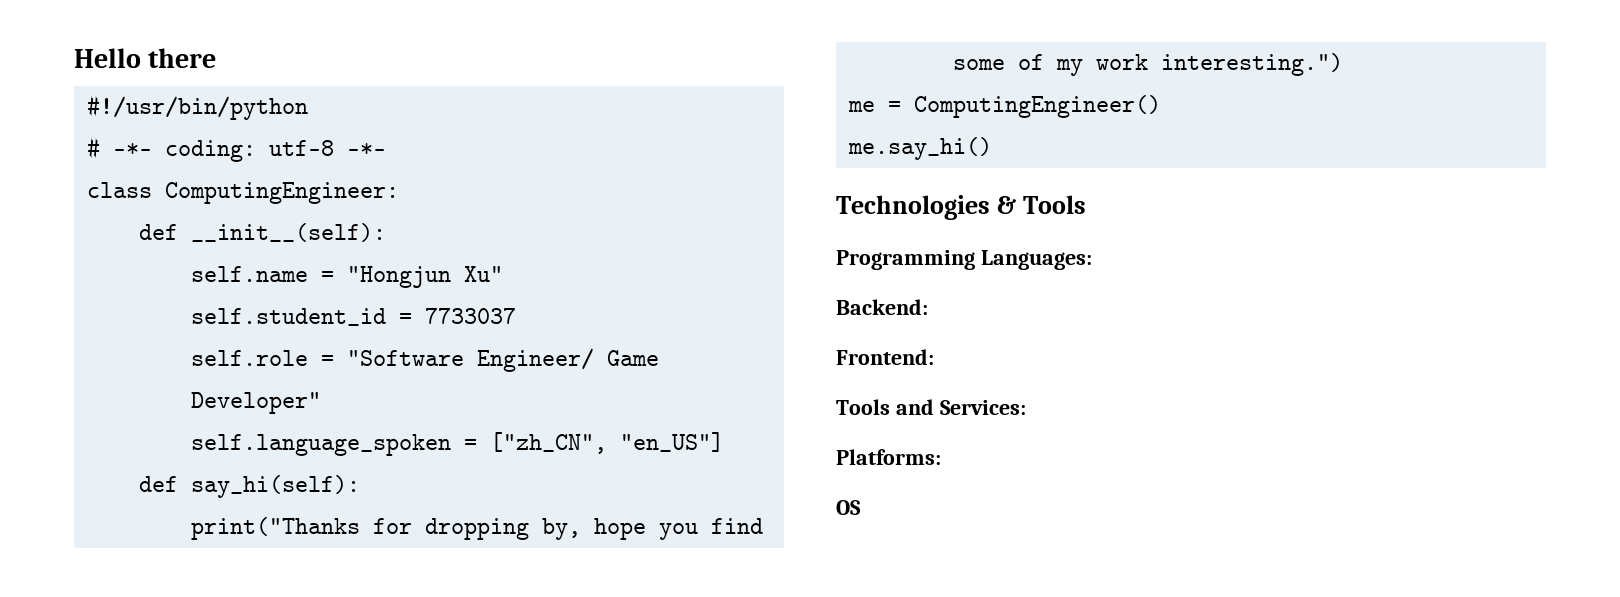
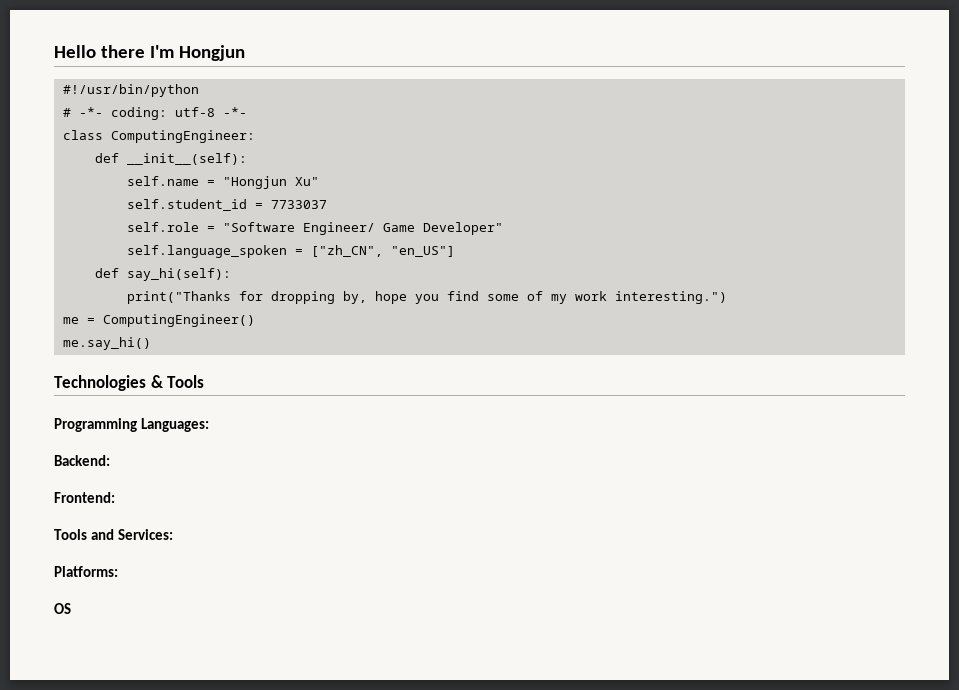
(217, 58) none -> [149,45,245,61] I'm Hongjun

